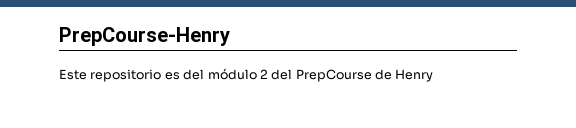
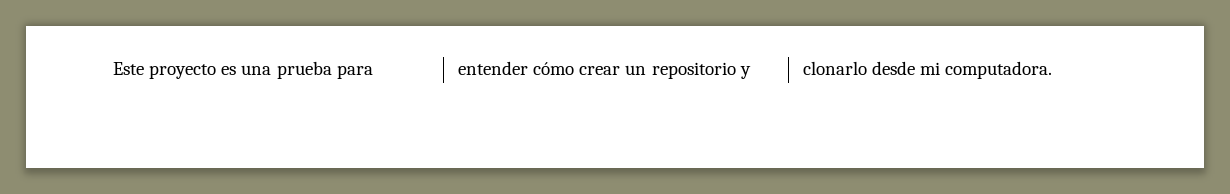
[59,27,230,46] [59,68,434,82] PrepCourse-Henry // Este repositorio es del módulo 2 del PrepCourse de Henry -> [113,61,1053,79] Este proyecto es una prueba para entender cómo crear un repositorio y clonarlo desde mi computadora.

